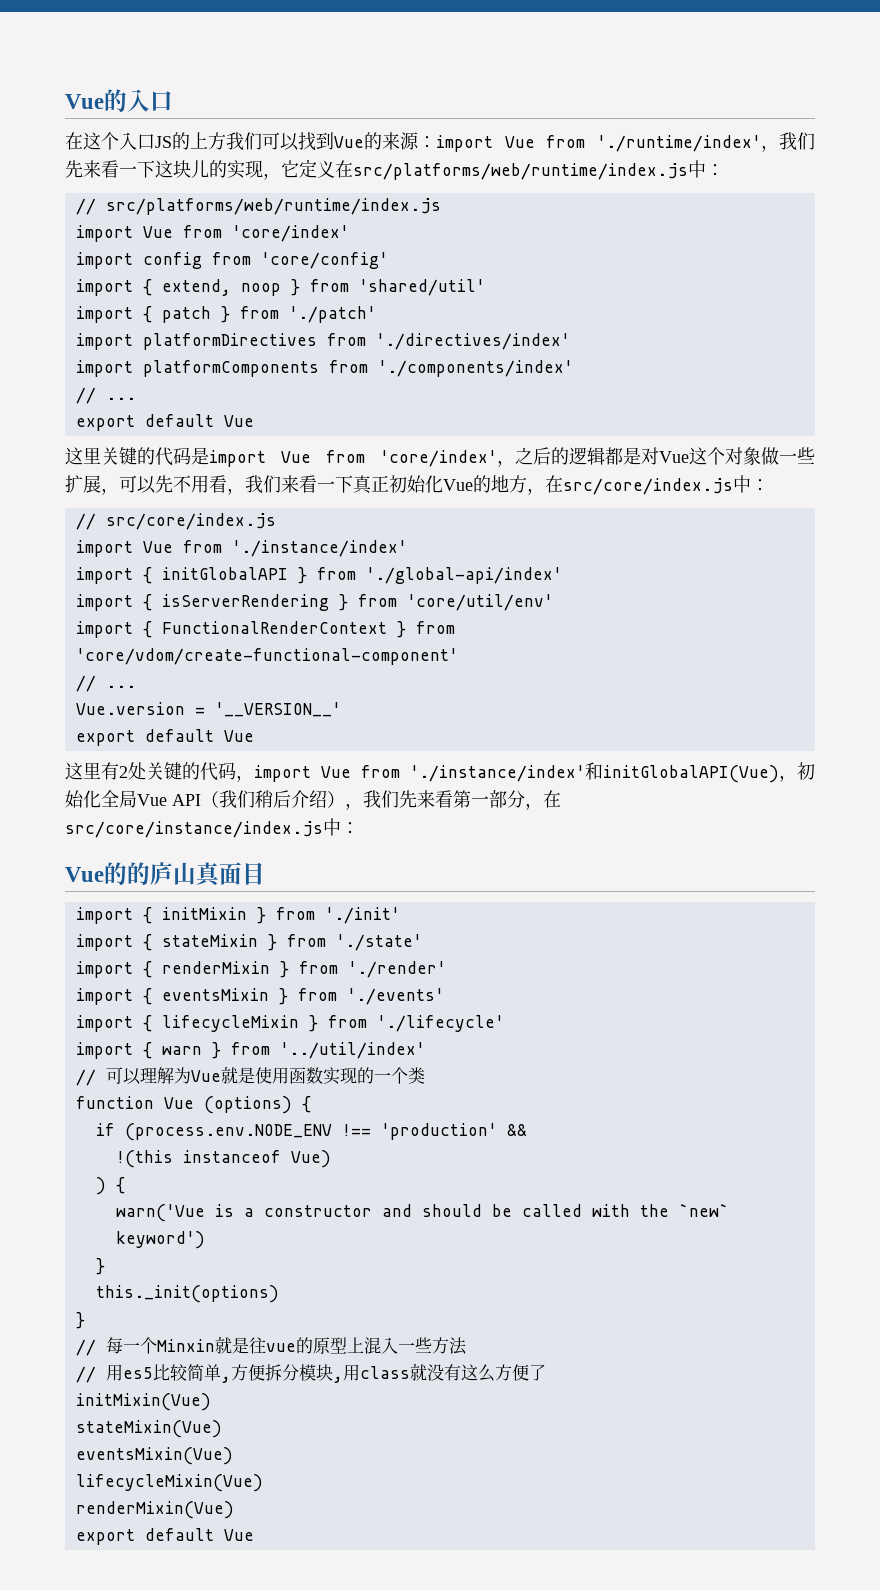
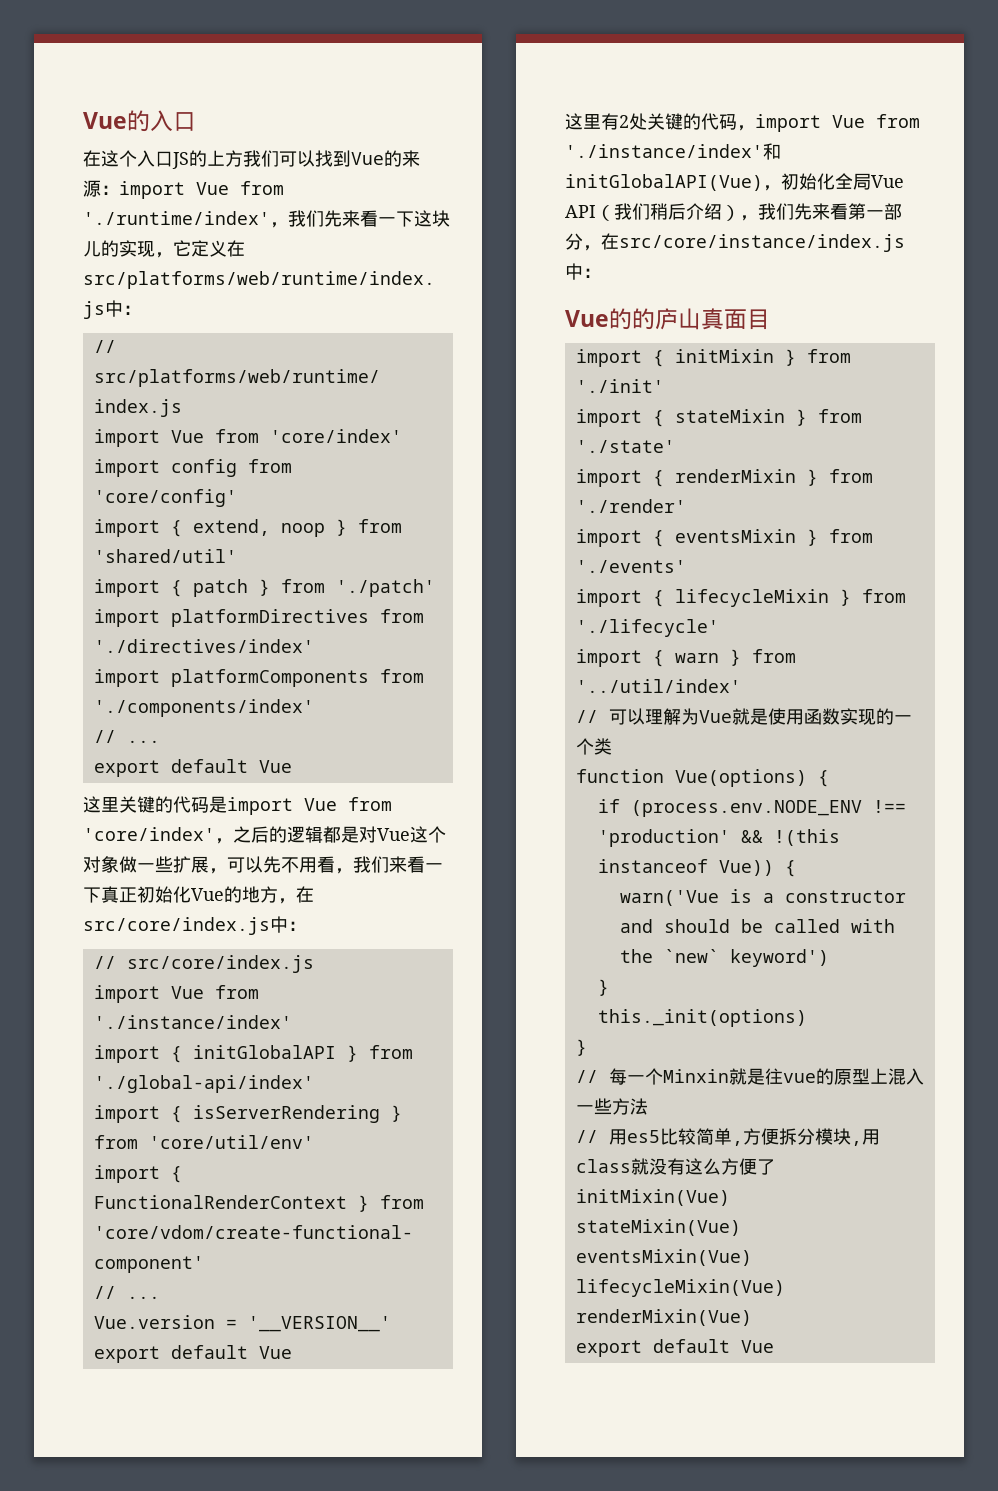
[163,1096,292,1114] Vue (options) -> [674,769,807,787] Vue(options)
(527, 1130) // -> (763, 836) none
[290,1150,331,1168] [95,1177,106,1195] Vue) // ) -> [718,860,774,876] Vue))

